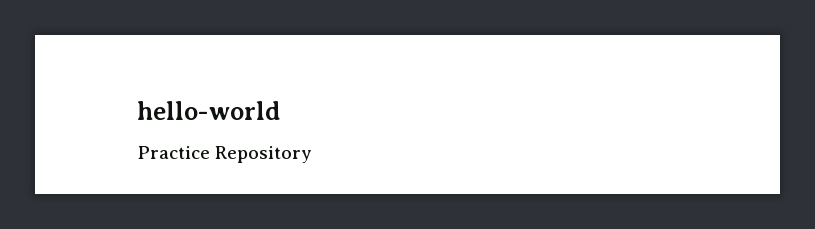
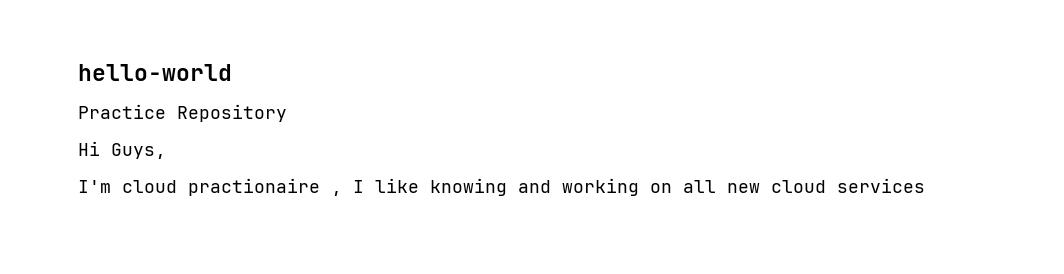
(313, 154) none -> [78,141,166,159] [78,178,925,196] // Hi Guys, // I'm cloud practionaire , I like knowing and working on all new cloud services

